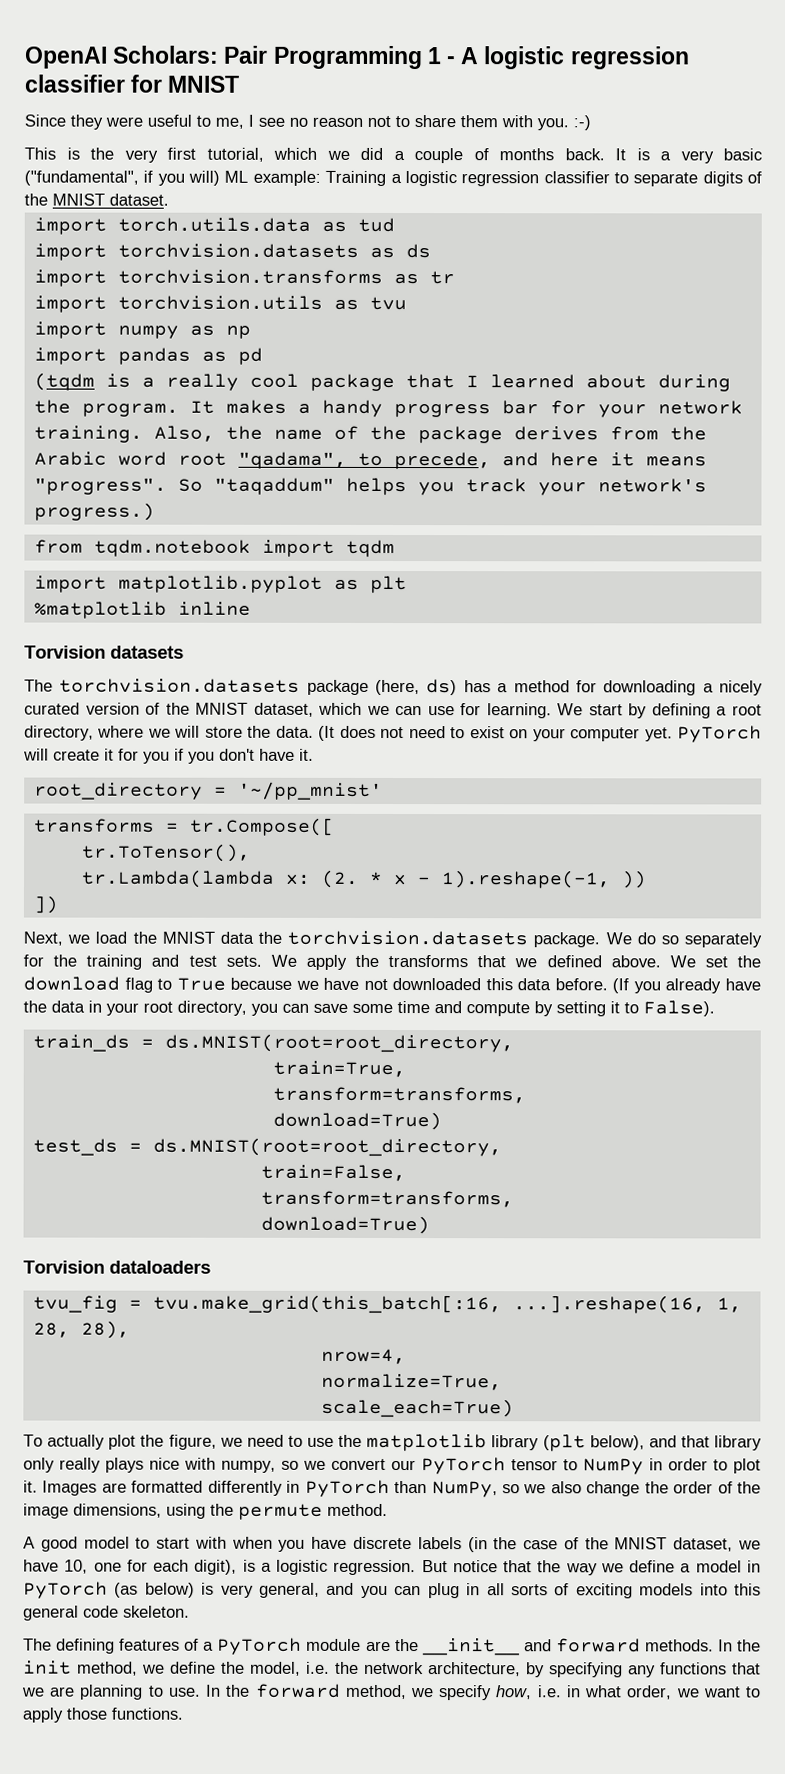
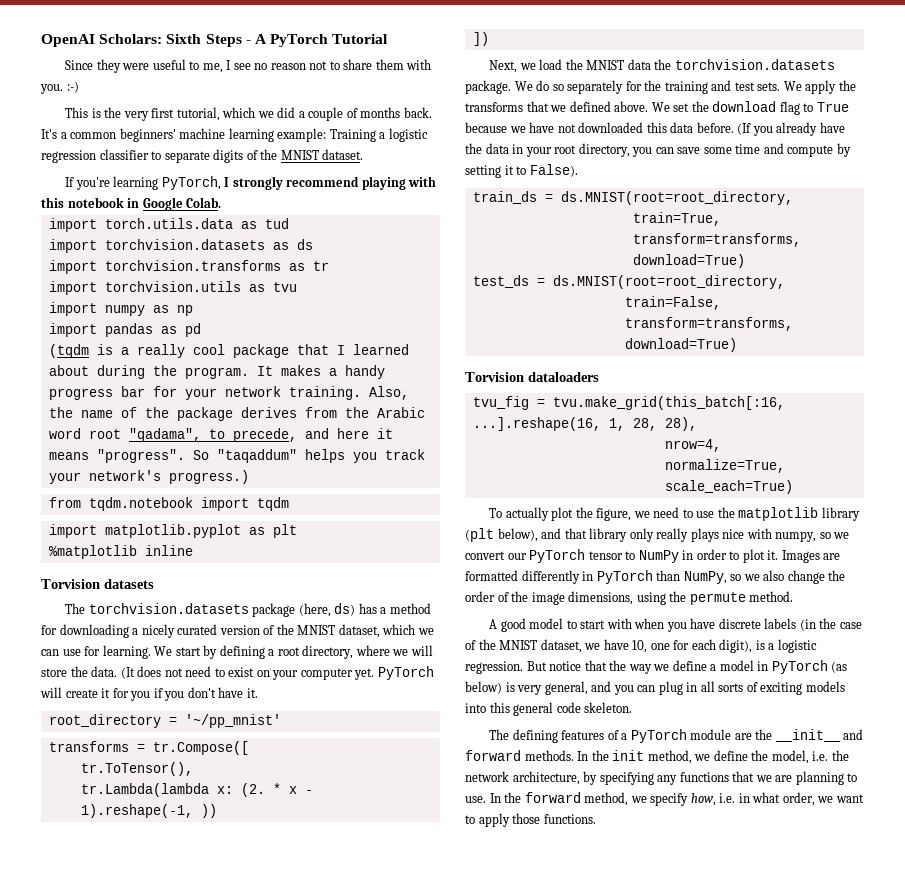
[224,45,690,70] [24,74,240,93] Pair Programming 1 - A logistic regression classifier for MNIST -> [166,34,389,47] Sixth Steps - A PyTorch Tutorial
[615,148,762,164] [24,170,249,186] It is a very basic ("fundamental", if you will) ML -> [41,128,274,142] It's a common beginners' machine learning
(169, 199) none -> [65,176,437,190] [41,197,222,211] // If you're learning PyTorch, I strongly recommend playing with this notebook in Google Colab.

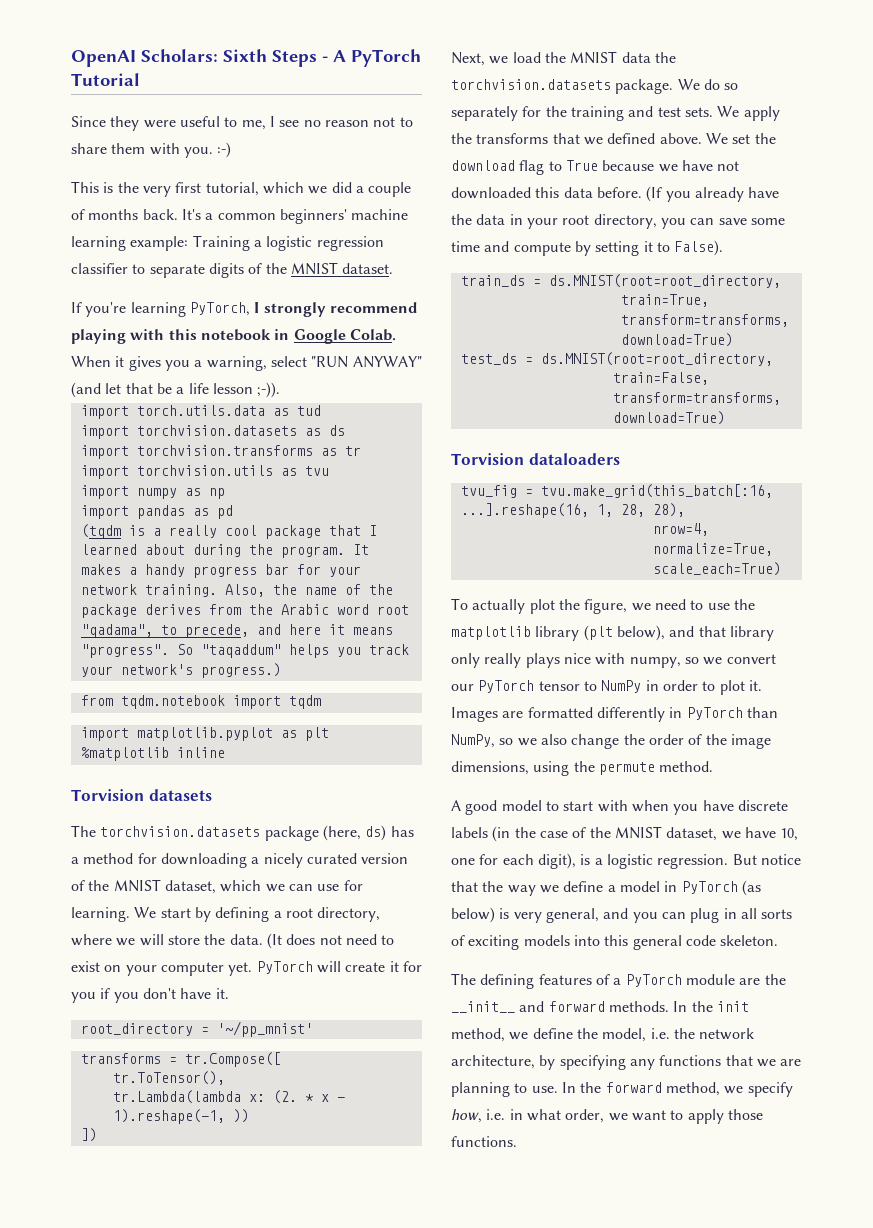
(222, 202) none -> [71,356,422,371] [71,382,281,398] When it gives you a warning, select "RUN ANYWAY" (and let that be a life lesson ;-)).

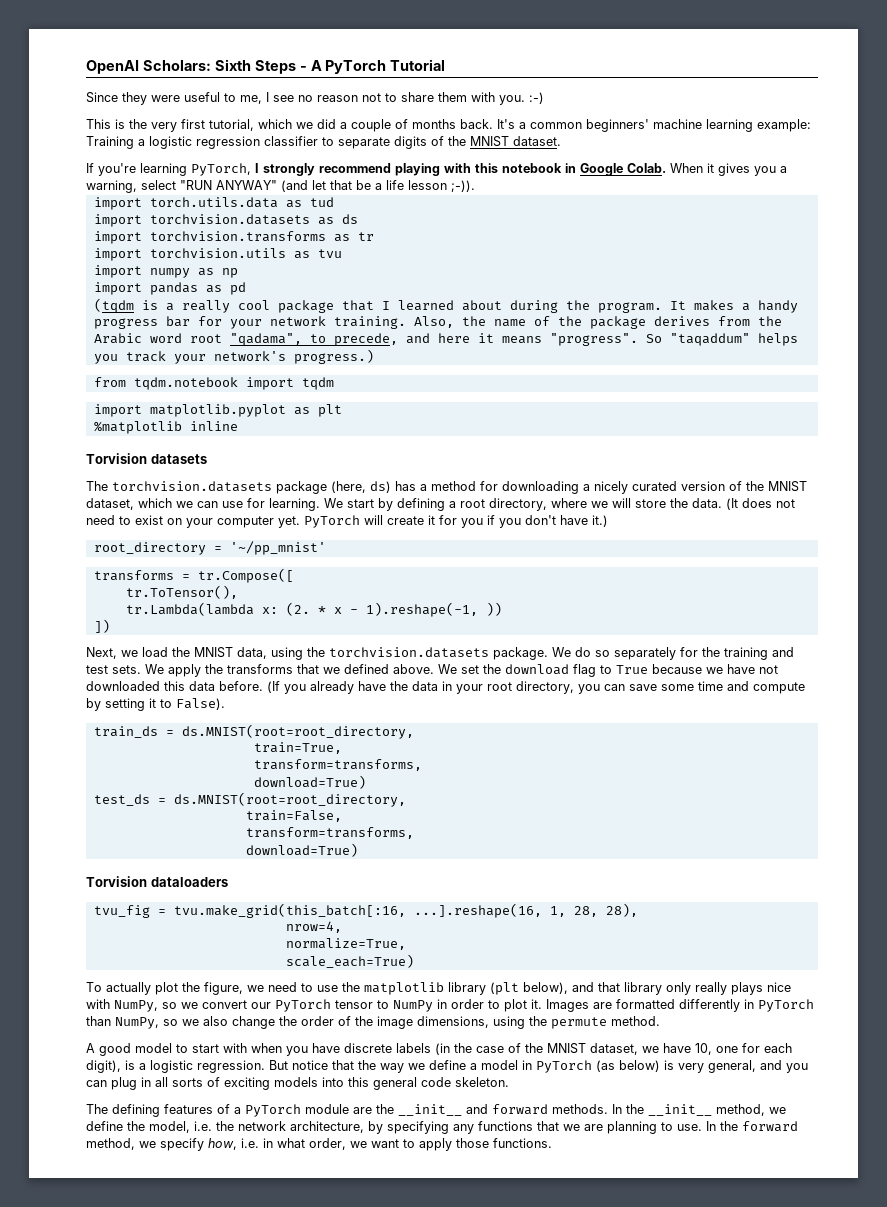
[215,988,229,999] it. -> [592,515,608,527] it.)
[621,52,651,63] data -> [237,647,303,660] data, using
[629,657,681,668] numpy, -> [114,1000,158,1012] NumPy,
[716,1001,749,1012] init -> [648,1104,712,1116] __init__

